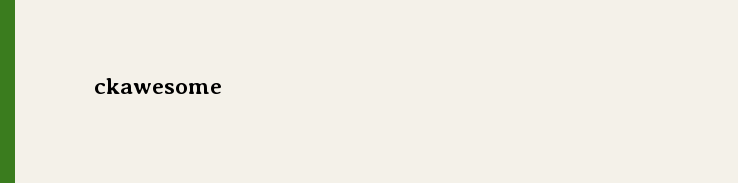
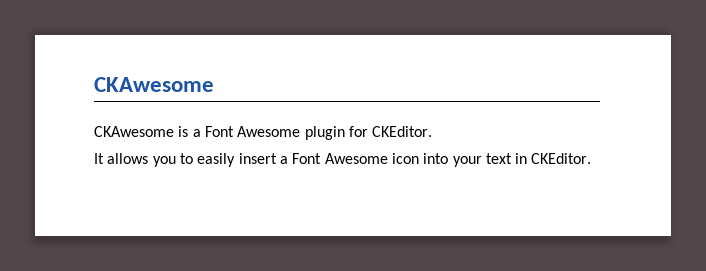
[94,78,222,94] ckawesome -> [94,77,214,92] [94,126,433,140] [94,153,592,167] CKAwesome // CKAwesome is a Font Awesome plugin for CKEditor. // It allows you to easily insert a Font Awesome icon into your text in CKEditor.

